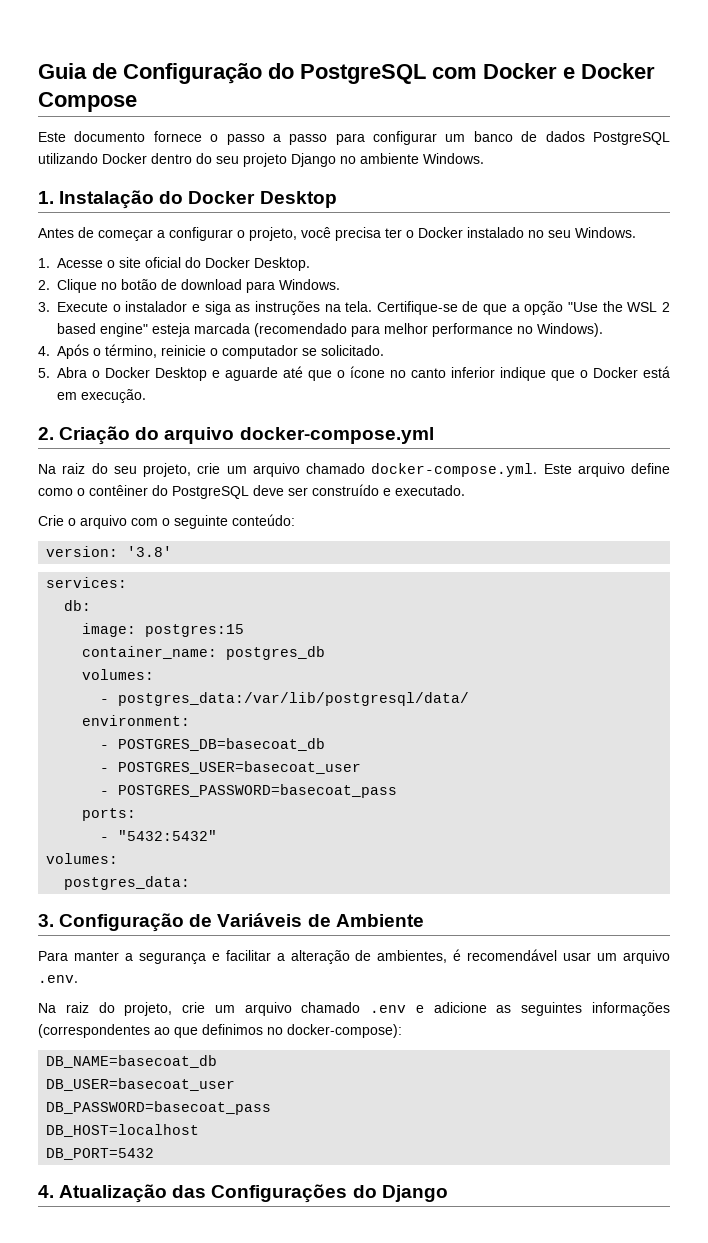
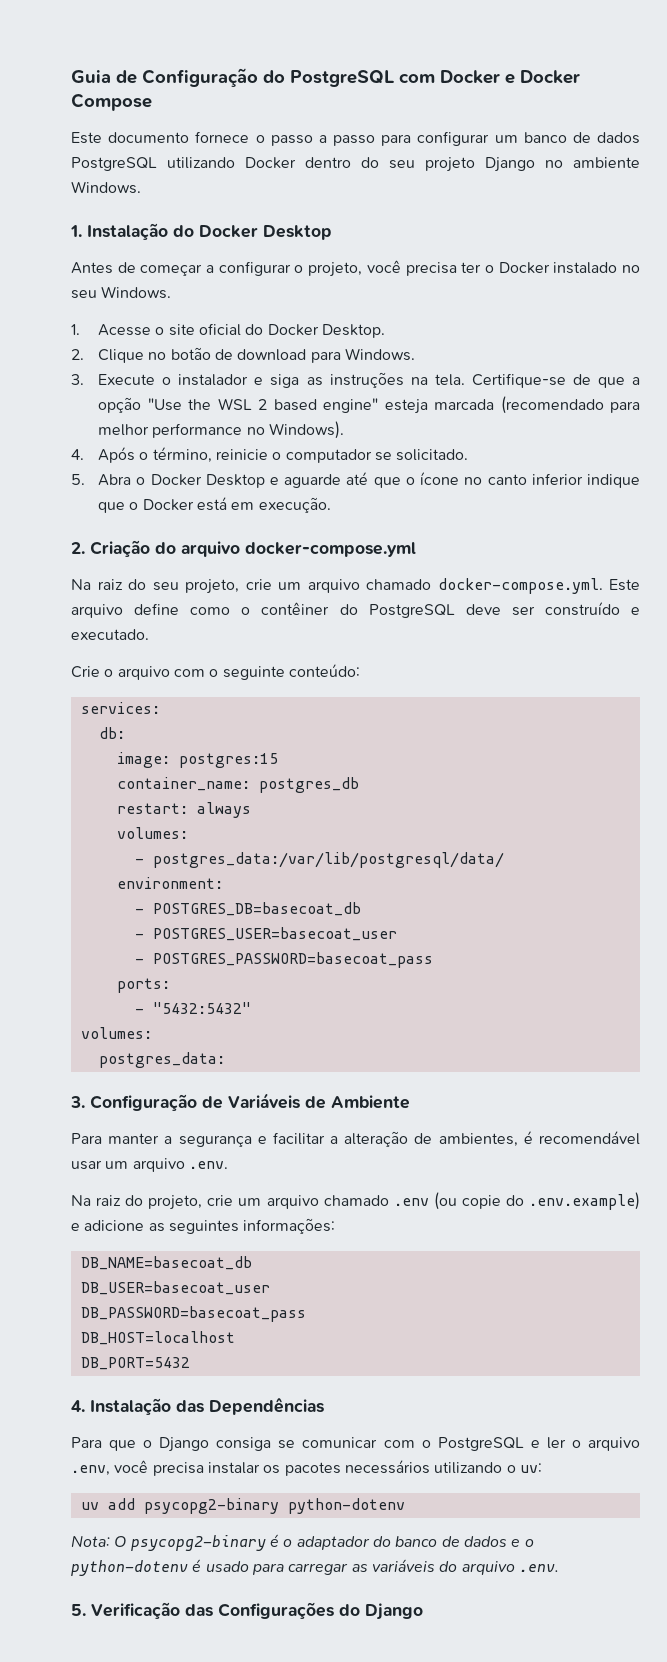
[46,546,173,557] // version: '3.8' -> (360, 670) none
(326, 653) none -> [116,802,251,818] // restart: always
[415,1002,670,1016] [38,1024,402,1038] e adicione as seguintes informações (correspondentes ao que definimos no docker-compose): -> [433,1192,640,1210] [71,1218,336,1234] (ou copie do .env.example) e adicione as seguintes informações:
[59,1184,168,1203] Atualização -> [90,1398,324,1415] [71,1437,641,1452] [71,1460,542,1476] [80,1498,405,1514] [71,1534,534,1551] [71,1559,559,1576] [71,1602,180,1619] Instalação das Dependências // Para que o Django consiga se comunicar com o PostgreSQL e ler o arquivo .env, você precisa instalar os pacotes necessários utilizando o uv: // uv add psycopg2-binary python-dotenv // Nota: O psycopg2-binary é o adaptador do banco de dados e o python-dotenv é usado para carregar as variáveis do arquivo .env. // 5. Verificação

